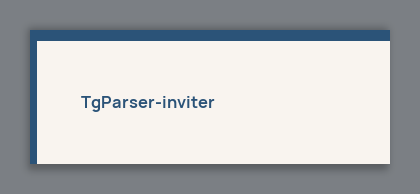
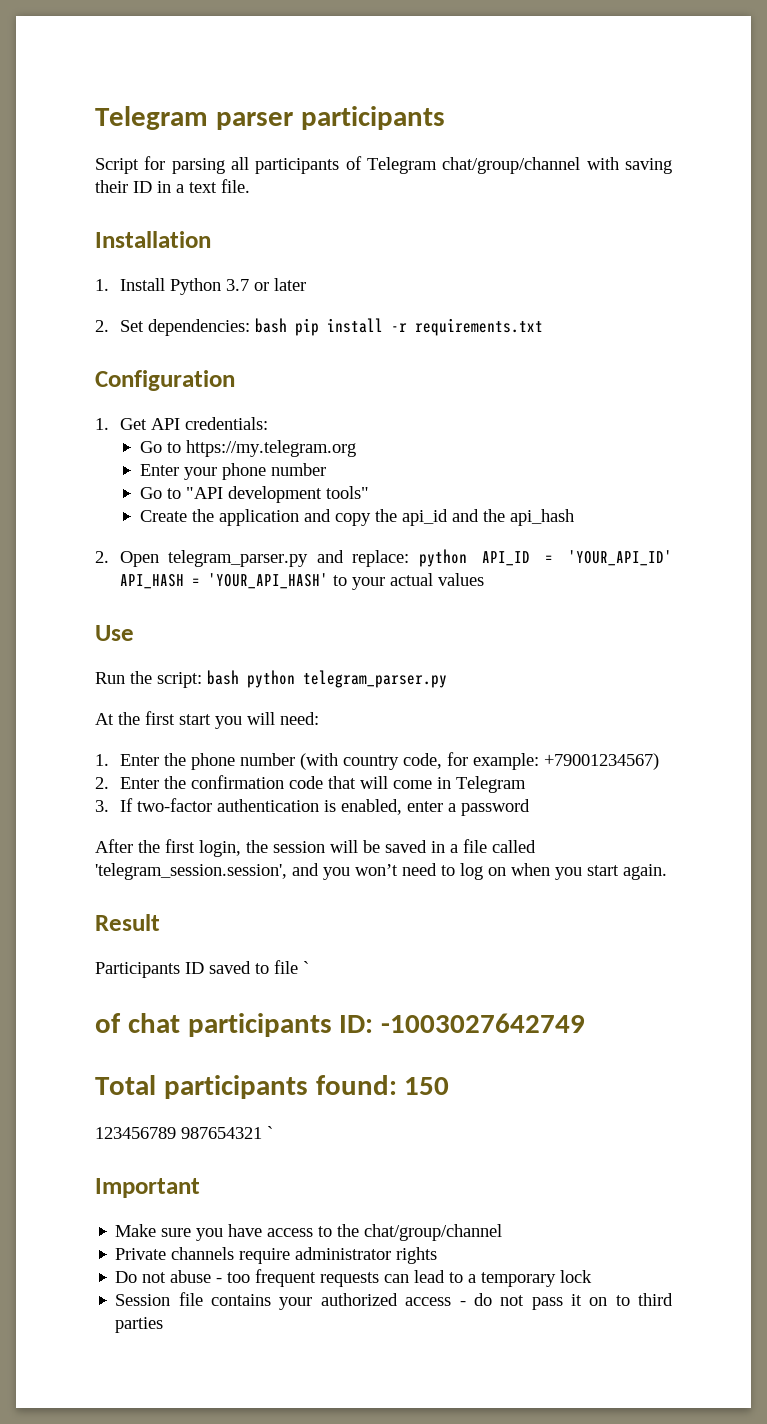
[81,96,215,112] TgParser-inviter -> [95,106,445,130] [95,156,673,174] [95,179,250,193] [95,231,211,248] [95,278,306,295] [95,318,543,336] [95,370,235,391] [95,417,268,430] [140,440,357,457] [140,463,327,480] [140,486,370,503] [140,509,575,526] [95,549,672,567] [119,573,484,590] [95,625,134,641] [95,670,447,688] [95,711,319,729] [95,752,659,770] [95,775,526,793] [95,798,530,816] [95,839,536,857] [95,863,667,880] [95,914,160,931] [95,960,309,978] [95,1013,586,1037] [95,1075,450,1099] [95,1126,273,1139] [95,1178,200,1198] [115,1224,503,1241] [115,1247,438,1264] [115,1269,593,1287] [115,1292,674,1310] [115,1317,164,1333] Telegram parser participants // Script for parsing all participants of Telegram chat/group/channel with saving their ID in a text file. // Installation // 1. Install Python 3.7 or later // 2. Set dependencies: bash pip install -r requirements.txt // Configuration // 1. Get API credentials: // Go to https://my.telegram.org // Enter your phone number // Go to "API development tools" // Create the application and copy the api_id and the api_hash // 2. Open telegram_parser.py and replace: python API_ID = 'YOUR_API_ID' API_HASH = 'YOUR_API_HASH' to your actual values // Use // Run the script: bash python telegram_parser.py // At the first start you will need: // 1. Enter the phone number (with country code, for example: +79001234567) // 2. Enter the confirmation code that will come in Telegram // 3. If two-factor authentication is enabled, enter a password // After the first login, the session will be saved in a file called 'telegram_session.session', and you won’t need to log on when you start again. // Result // Participants ID saved to file ` // of chat participants ID: -1003027642749 // Total participants found: 150 // 123456789 987654321 ` // Important // Make sure you have access to the chat/group/channel // Private channels require administrator rights // Do not abuse - too frequent requests can lead to a temporary lock // Session file contains your authorized access - do not pass it on to third parties

